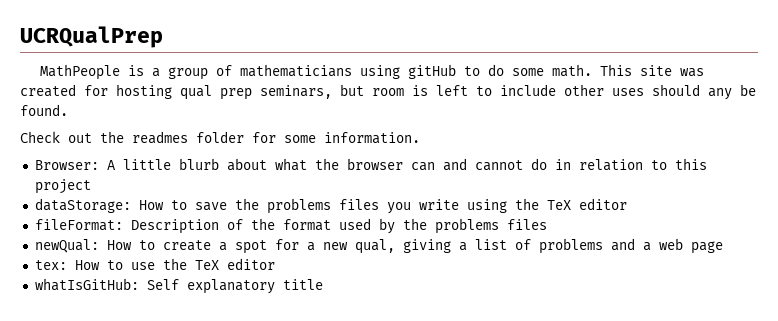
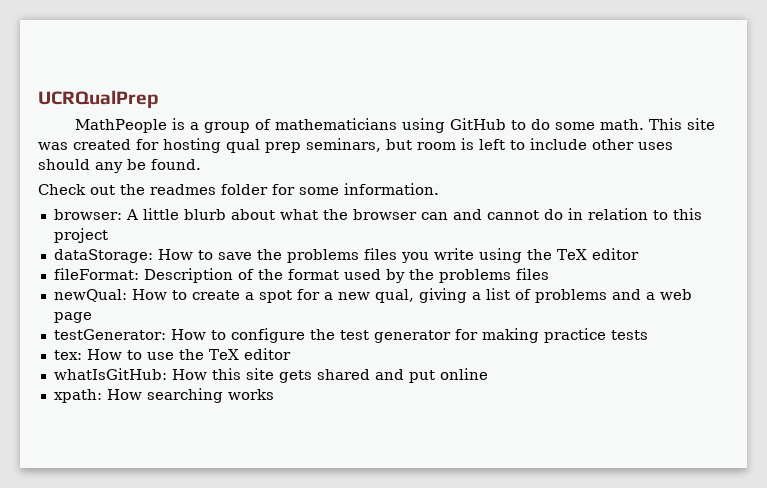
[408,64,457,79] gitHub -> [450,118,507,130] GitHub
[34,160,99,170] Browser: -> [53,209,122,220] browser:
(723, 247) none -> [53,328,648,343] // testGenerator: How to configure the test generator for making practice tests
[146,279,323,294] Self explanatory title -> [171,368,488,383] [53,388,274,403] How this site gets shared and put online // xpath: How searching works

